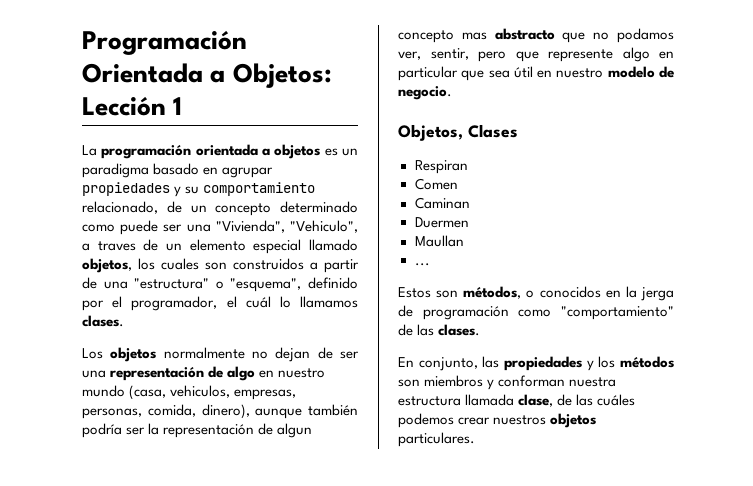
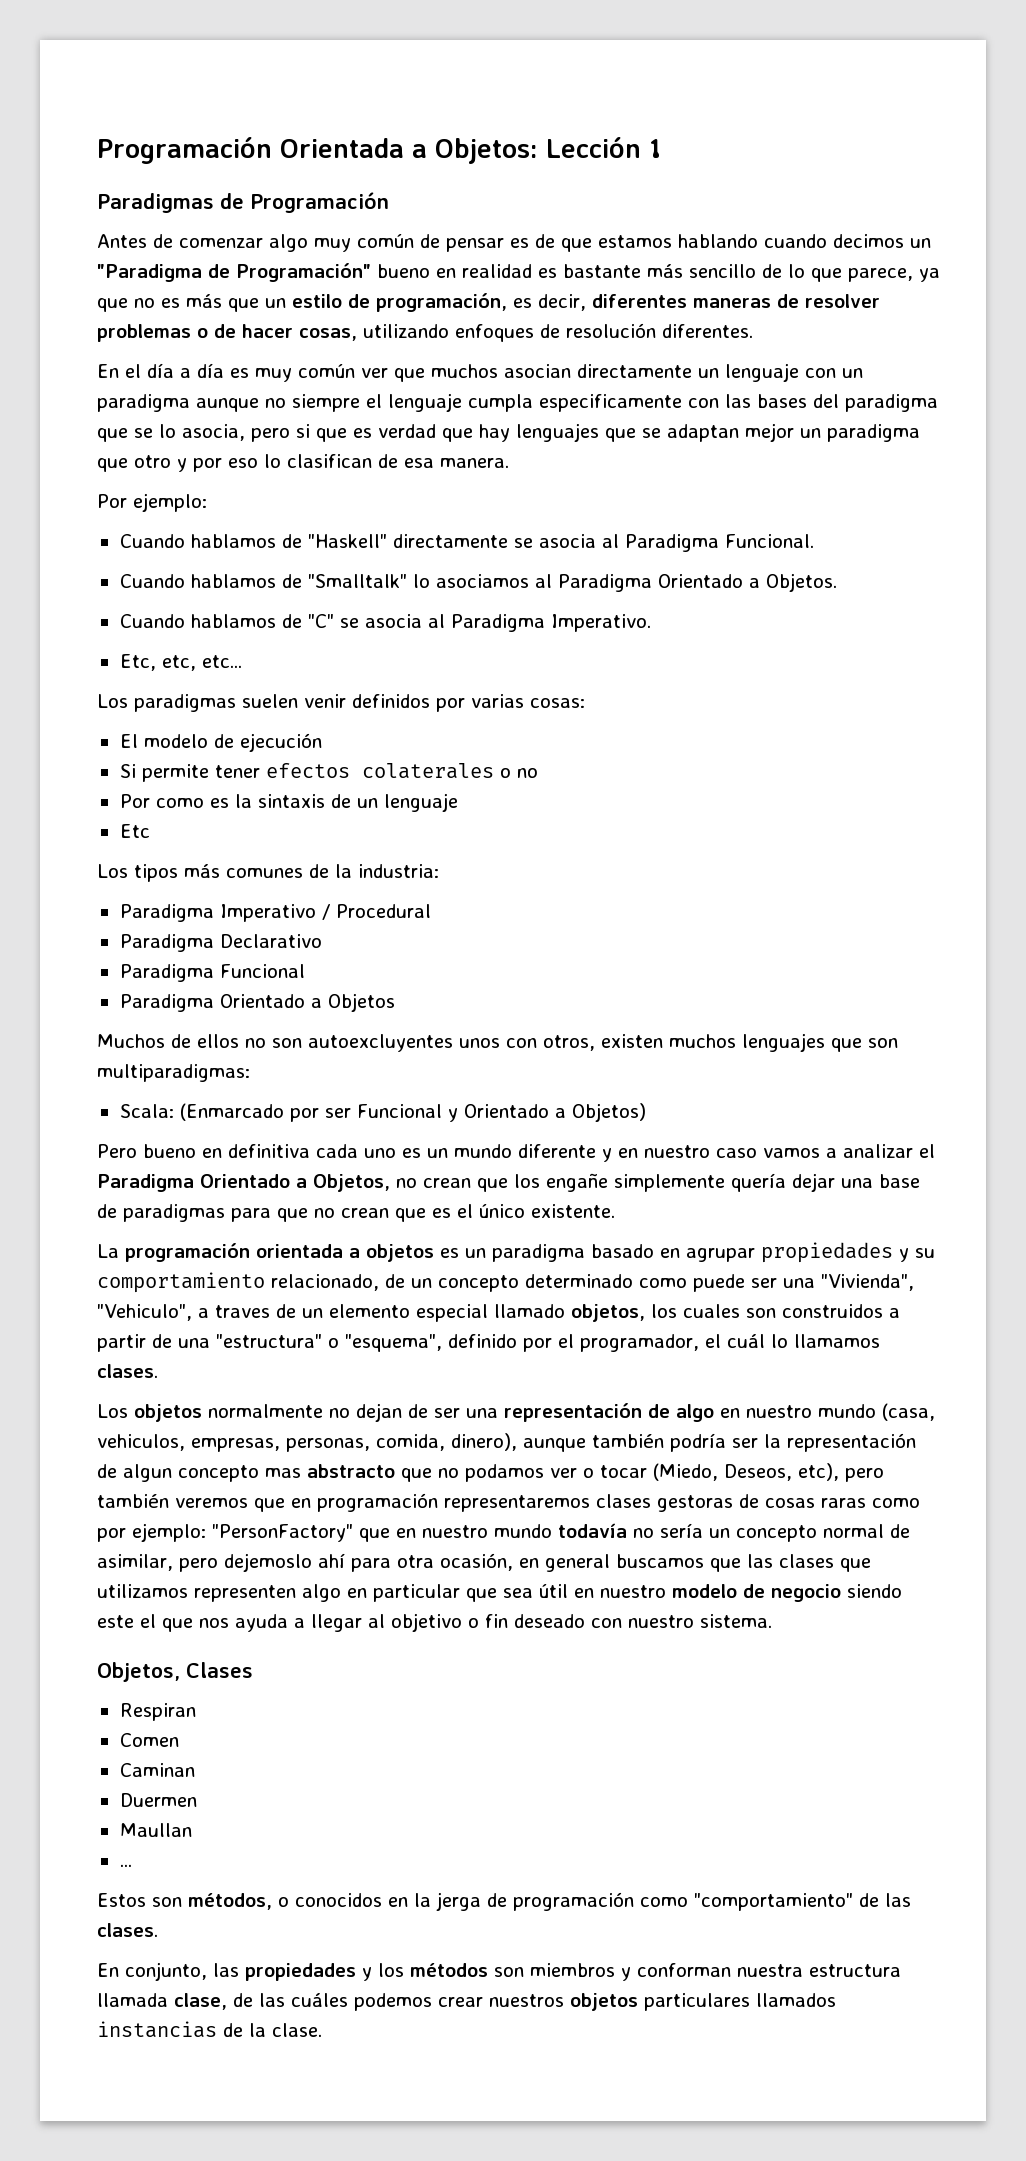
(183, 106) none -> [97,192,389,213] [97,234,931,252] [97,263,940,282] [97,293,880,312] [97,323,753,342] [97,363,863,382] [97,393,938,412] [97,423,920,442] [97,454,509,472] [97,493,207,512] [119,534,814,552] [119,573,837,592] [119,614,651,632] [119,654,242,671] [97,694,585,712] [119,733,322,752] [119,763,538,782] [119,793,458,812] [119,824,150,838] [97,864,439,882] [119,904,431,922] [119,934,322,952] [119,964,305,982] [119,993,395,1012] [97,1033,898,1052] [97,1064,250,1082] [119,1103,646,1122] [97,1144,935,1162] [97,1173,920,1192] [97,1204,615,1222] // Paradigmas de Programación // Antes de comenzar algo muy común de pensar es de que estamos hablando cuando decimos un "Paradigma de Programación" bueno en realidad es bastante más sencillo de lo que parece, ya que no es más que un estilo de programación, es decir, diferentes maneras de resolver problemas o de hacer cosas, utilizando enfoques de resolución diferentes. // En el día a día es muy común ver que muchos asocian directamente un lenguaje con un paradigma aunque no siempre el lenguaje cumpla especificamente con las bases del paradigma que se lo asocia, pero si que es verdad que hay lenguajes que se adaptan mejor un paradigma que otro y por eso lo clasifican de esa manera. // Por ejemplo: // Cuando hablamos de "Haskell" directamente se asocia al Paradigma Funcional. // Cuando hablamos de "Smalltalk" lo asociamos al Paradigma Orientado a Objetos. // Cuando hablamos de "C" se asocia al Paradigma Imperativo. // Etc, etc, etc... // Los paradigmas suelen venir definidos por varias cosas: // El modelo de ejecución // Si permite tener efectos colaterales o no // Por como es la sintaxis de un lenguaje // Etc // Los tipos más comunes de la industria: // Paradigma Imperativo / Procedural // Paradigma Declarativo // Paradigma Funcional // Paradigma Orientado a Objetos // Muchos de ellos no son autoexcluyentes unos con otros, existen muchos lenguajes que son multiparadigmas: // Scala: (Enmarcado por ser Funcional y Orientado a Objetos) // Pero bueno en definitiva cada uno es un mundo diferente y en nuestro caso vamos a analizar el Paradigma Orientado a Objetos, no crean que los engañe simplemente quería dejar una base de paradigmas para que no crean que es el único existente.
[398,48,613,62] ver, sentir, pero que represente -> [550,1463,884,1482] [97,1493,920,1512] [97,1523,910,1542] [97,1553,871,1572] [97,1584,296,1602] ver o tocar (Miedo, Deseos, etc), pero también veremos que en programación representaremos clases gestoras de cosas raras como por ejemplo: "PersonFactory" que en nuestro mundo todavía no sería un concepto normal de asimilar, pero dejemoslo ahí para otra ocasión, en general buscamos que las clases que utilizamos representen
[398,86,452,100] negocio. -> [771,1584,902,1602] [97,1613,772,1632] negocio siendo este el que nos ayuda a llegar al objetivo o fin deseado con nuestro sistema.
[398,432,475,447] particulares. -> [644,1993,836,2011] [97,2021,322,2038] particulares llamados instancias de la clase.

